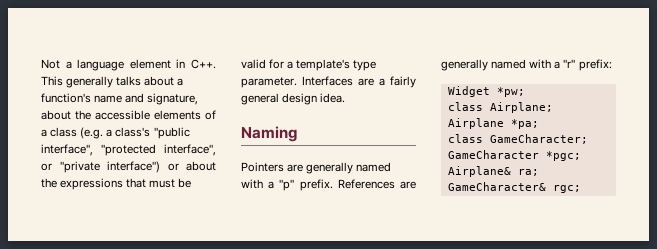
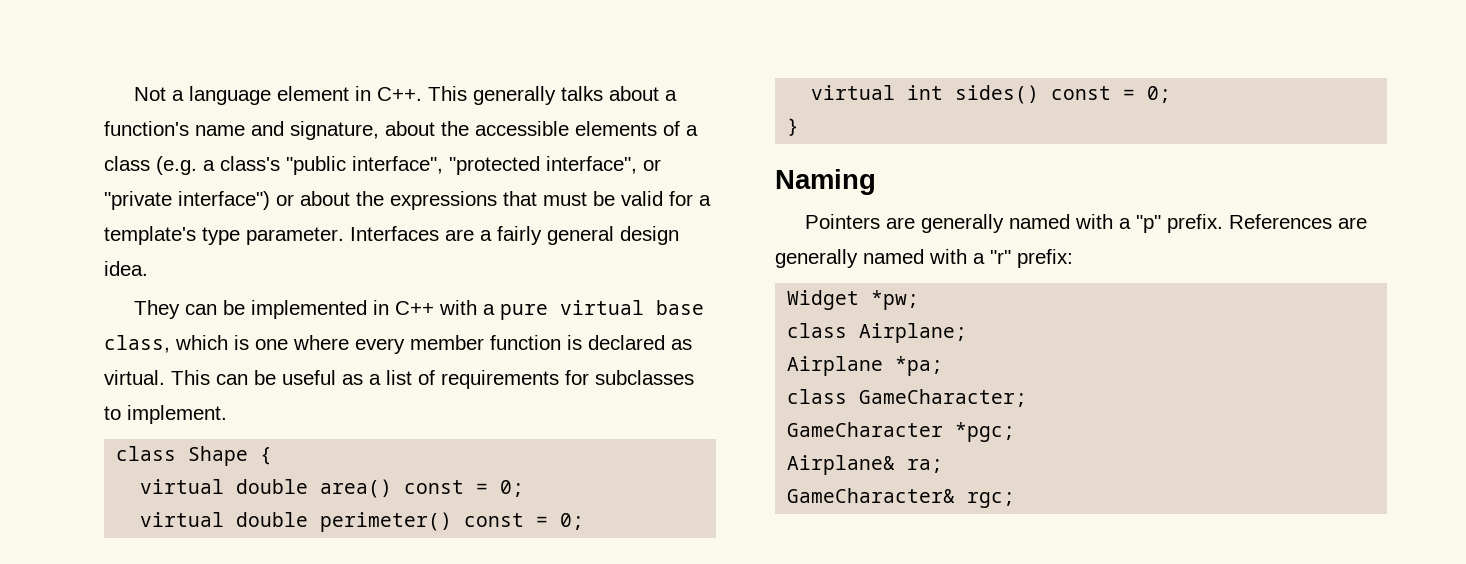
(346, 98) none -> [133,300,704,320] [104,335,692,354] [104,370,694,389] [104,405,227,424] [116,446,273,466] [140,479,525,498] [140,512,585,532] [811,85,1172,104] [787,118,800,136] // They can be implemented in C++ with a pure virtual base class, which is one where every member function is declared as virtual. This can be useful as a list of requirements for subclasses to implement. // class Shape { // virtual double area() const = 0; // virtual double perimeter() const = 0; // virtual int sides() const = 0; // }

